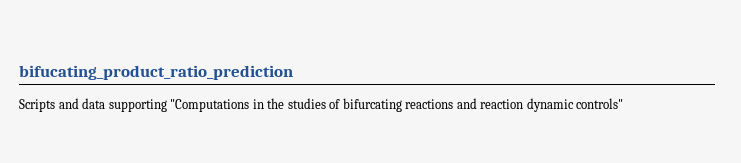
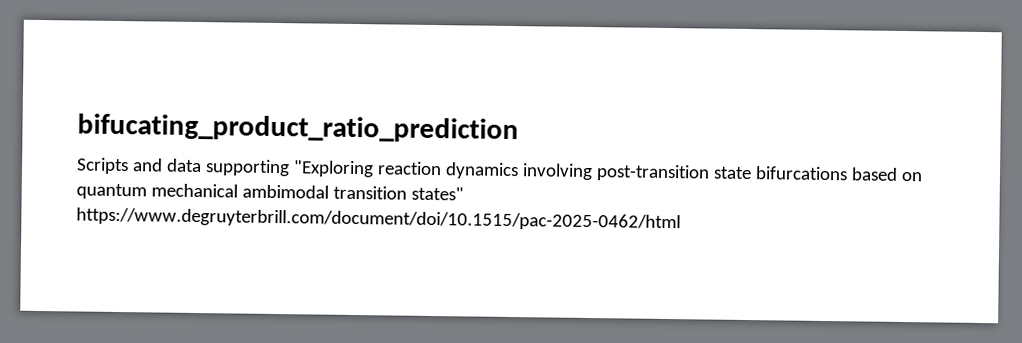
[170,98,624,112] "Computations in the studies of bifurcating reactions and reaction dynamic controls" -> [292,160,923,182] [76,183,464,201] [76,207,681,232] "Exploring reaction dynamics involving post-transition state bifurcations based on quantum mechanical ambimodal transition states" https://www.degruyterbrill.com/document/doi/10.1515/pac-2025-0462/html

